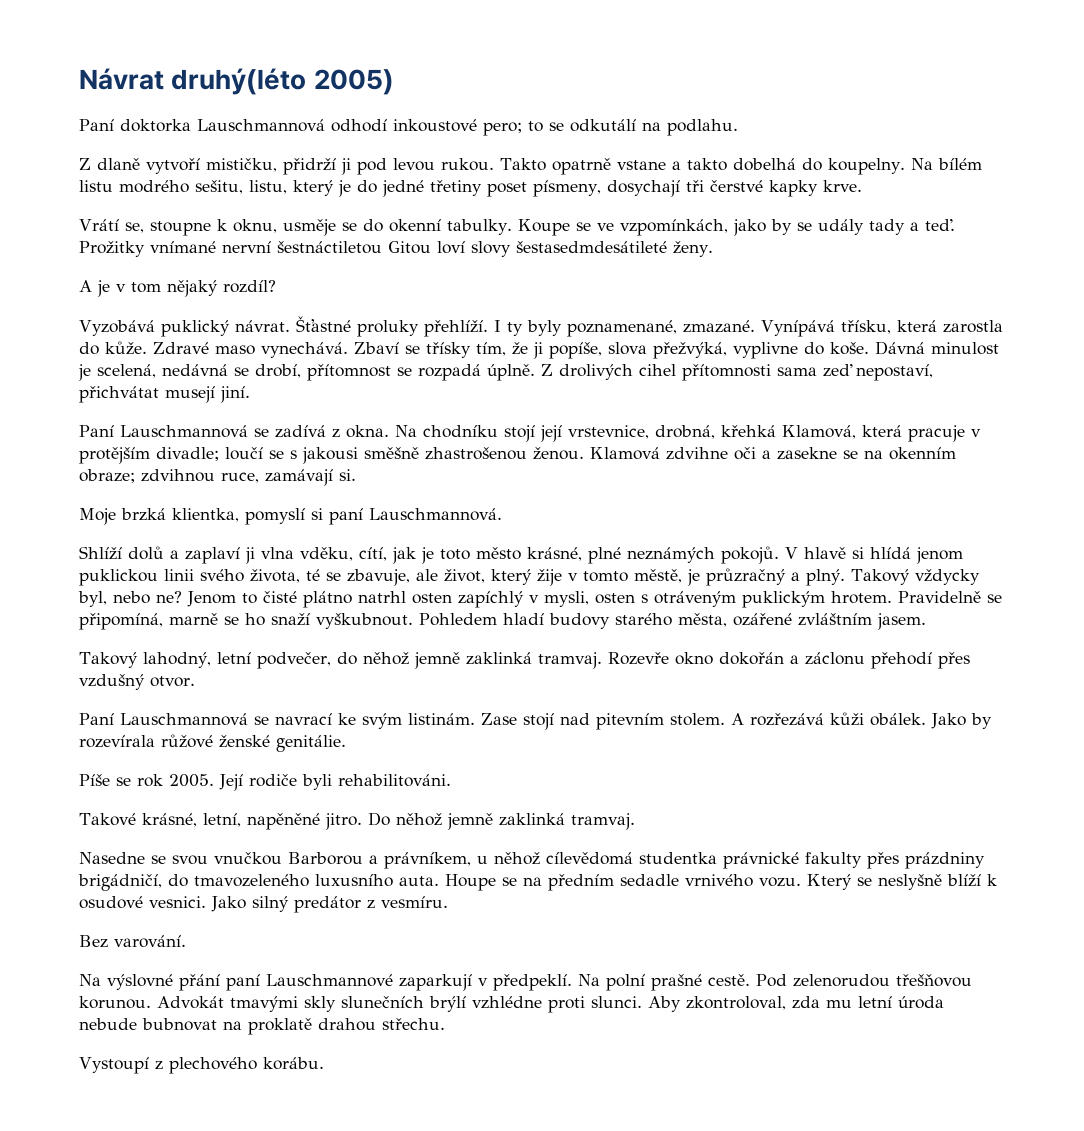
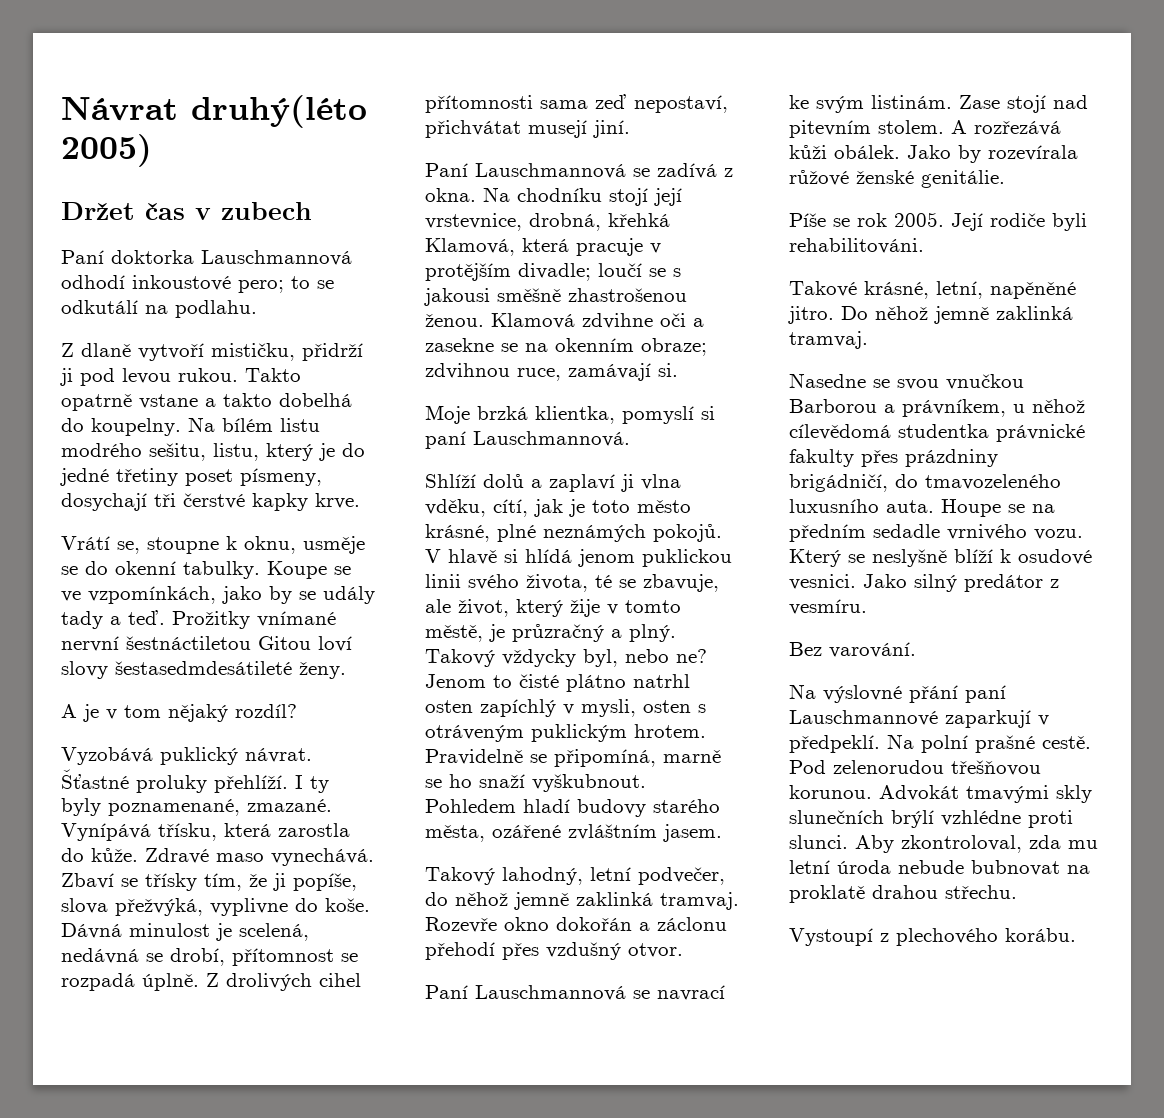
(394, 82) none -> [61,202,312,220] // Držet čas v zubech

